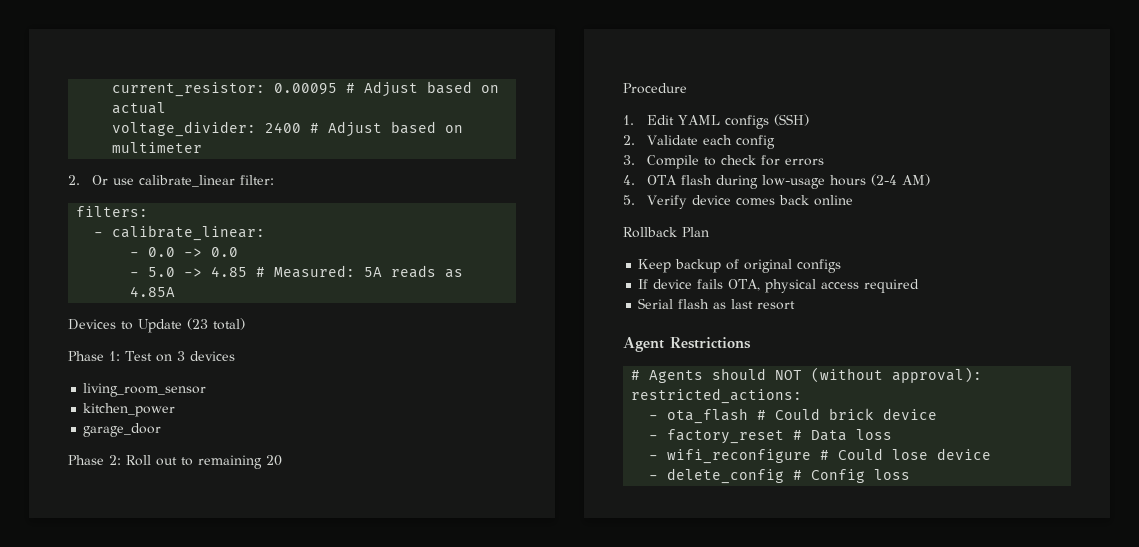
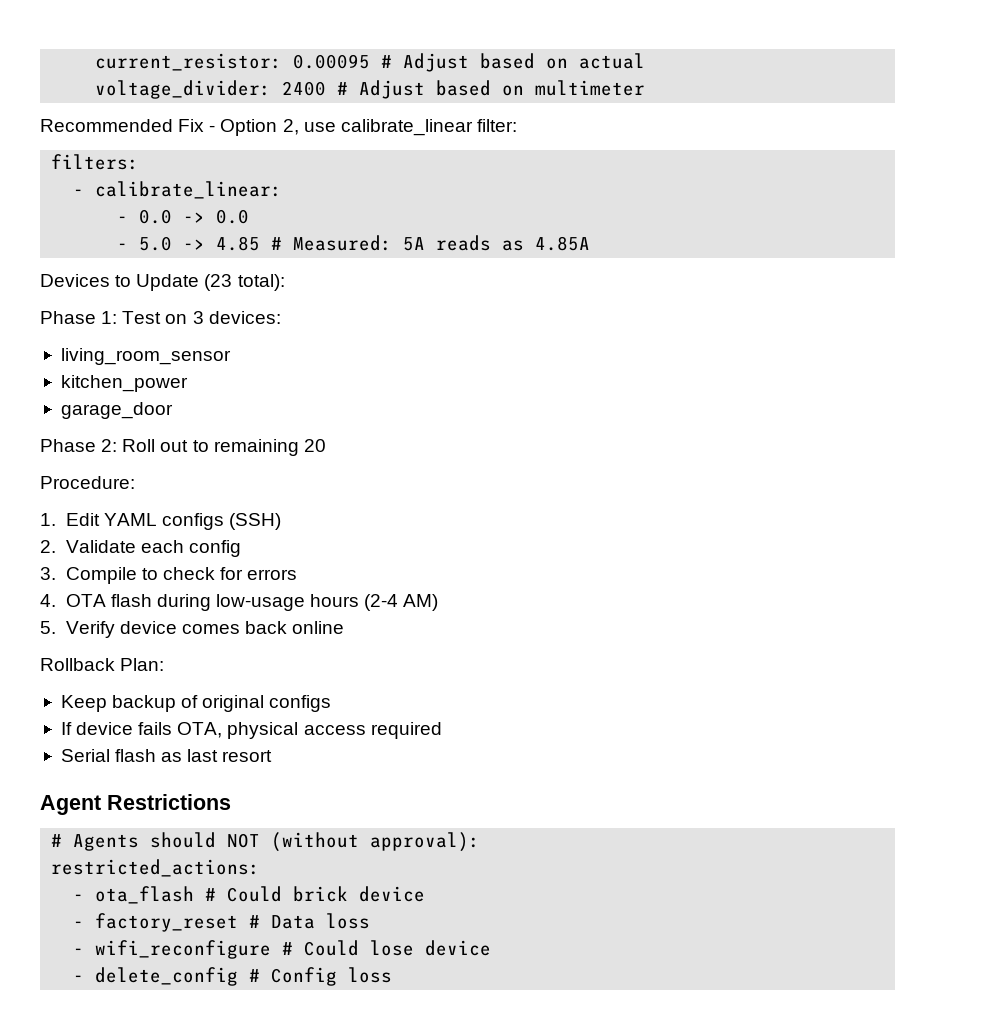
[68,175,108,185] 2. Or -> [40,119,299,136] Recommended Fix - Option 2,
[213,318,245,330] total) -> [237,274,285,291] total):
[189,351,235,361] devices -> [208,311,281,324] devices:
[623,83,687,94] Procedure -> [40,476,135,489] Procedure:
[682,227,709,237] Plan -> [120,658,165,671] Plan:

